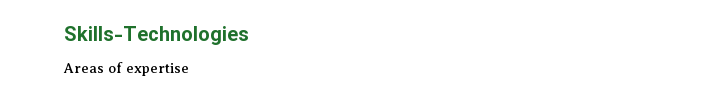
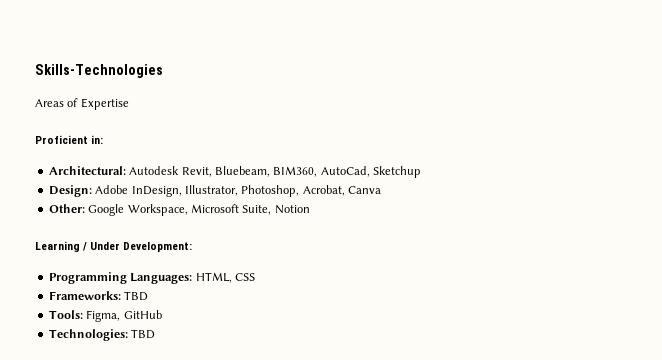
[126,63,189,76] expertise -> [80,98,129,110] [35,135,104,144] [48,166,421,178] [48,185,381,197] [48,204,310,216] [35,241,193,252] [48,272,255,284] [48,291,149,301] [48,310,162,322] [48,329,156,341] Expertise // Proficient in: // Architectural: Autodesk Revit, Bluebeam, BIM360, AutoCad, Sketchup // Design: Adobe InDesign, Illustrator, Photoshop, Acrobat, Canva // Other: Google Workspace, Microsoft Suite, Notion // Learning / Under Development: // Programming Languages: HTML, CSS // Frameworks: TBD // Tools: Figma, GitHub // Technologies: TBD

